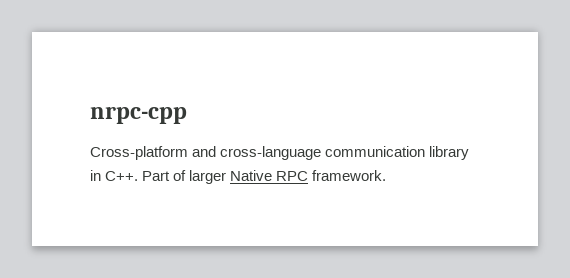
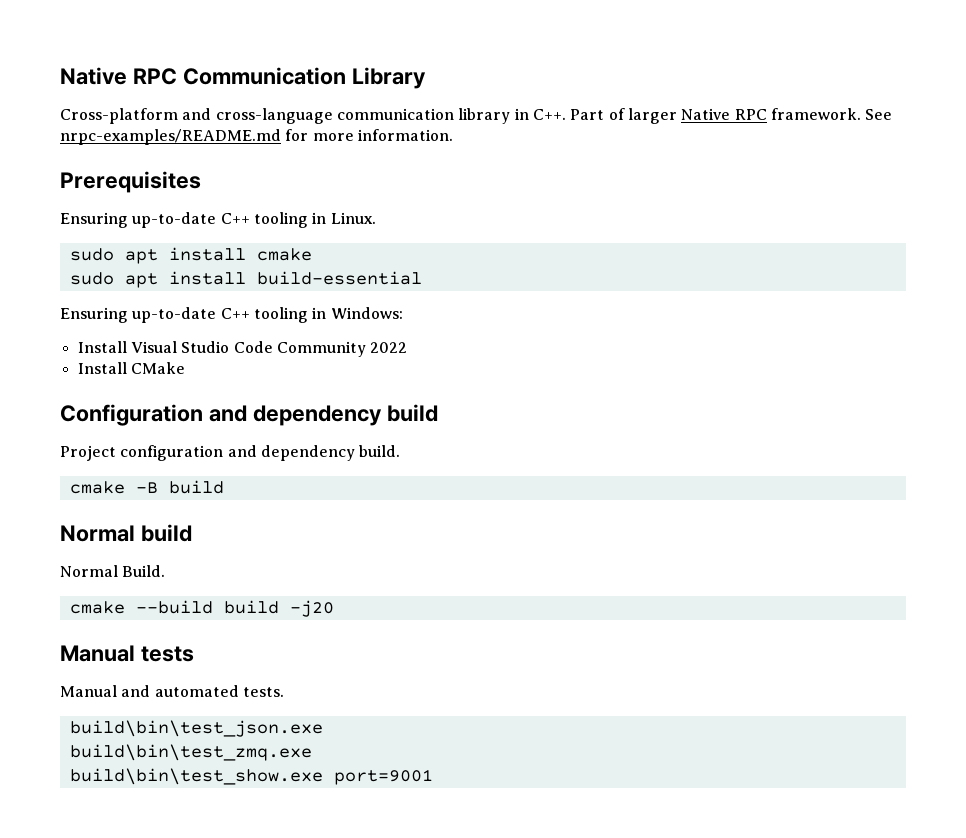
[90,106,187,124] nrpc-cpp -> [60,67,426,89] Native RPC Communication Library
(387, 175) none -> [865,109,893,120] [60,129,453,145] [60,171,201,193] [60,212,376,228] [69,247,312,264] [69,271,422,288] [60,307,403,323] [77,341,408,357] [77,362,185,374] [60,404,438,426] [60,445,401,461] [69,480,224,494] [60,524,192,542] [60,565,166,577] [69,600,334,617] [60,645,194,662] [60,685,284,697] [69,720,323,737] [69,744,312,761] [69,768,433,785] See nrpc-examples/README.md for more information. // Prerequisites // Ensuring up-to-date C++ tooling in Linux. // sudo apt install cmake // sudo apt install build-essential // Ensuring up-to-date C++ tooling in Windows: // Install Visual Studio Code Community 2022 // Install CMake // Configuration and dependency build // Project configuration and dependency build. // cmake -B build // Normal build // Normal Build. // cmake --build build -j20 // Manual tests // Manual and automated tests. // build\bin\test_json.exe // build\bin\test_zmq.exe // build\bin\test_show.exe port=9001

